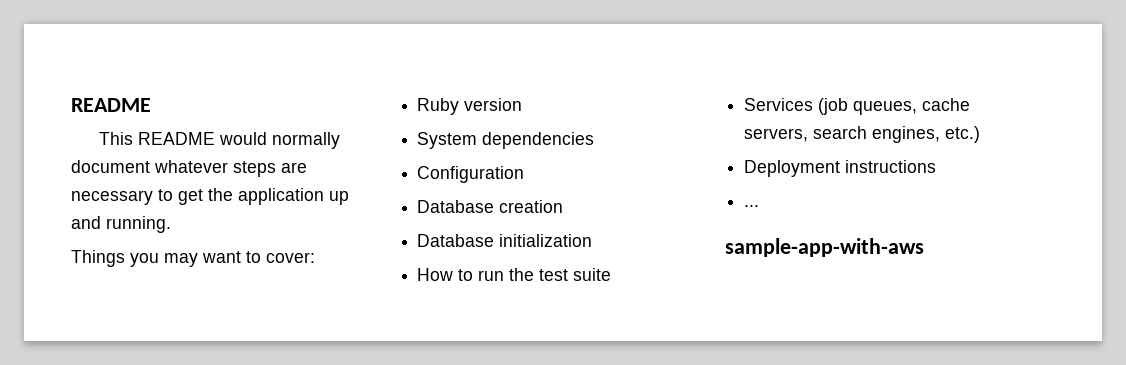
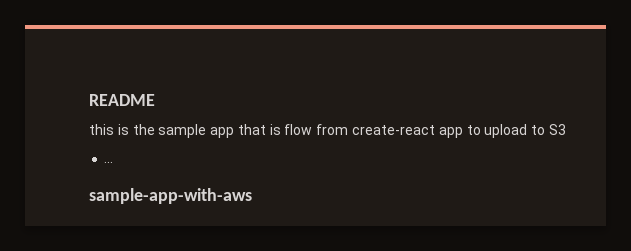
[98,132,340,149] [71,160,307,177] [71,188,349,205] [71,216,171,233] [71,250,315,267] [417,98,523,115] [417,132,595,149] [417,166,525,183] [417,200,564,213] [417,234,593,247] [417,268,612,281] [744,98,971,115] [744,126,981,143] [744,160,937,177] This README would normally document whatever steps are necessary to get the application up and running. // Things you may want to cover: // Ruby version // System dependencies // Configuration // Database creation // Database initialization // How to run the test suite // Services (job queues, cache servers, search engines, etc.) // Deployment instructions -> [89,124,566,138] this is the sample app that is flow from create-react app to upload to S3

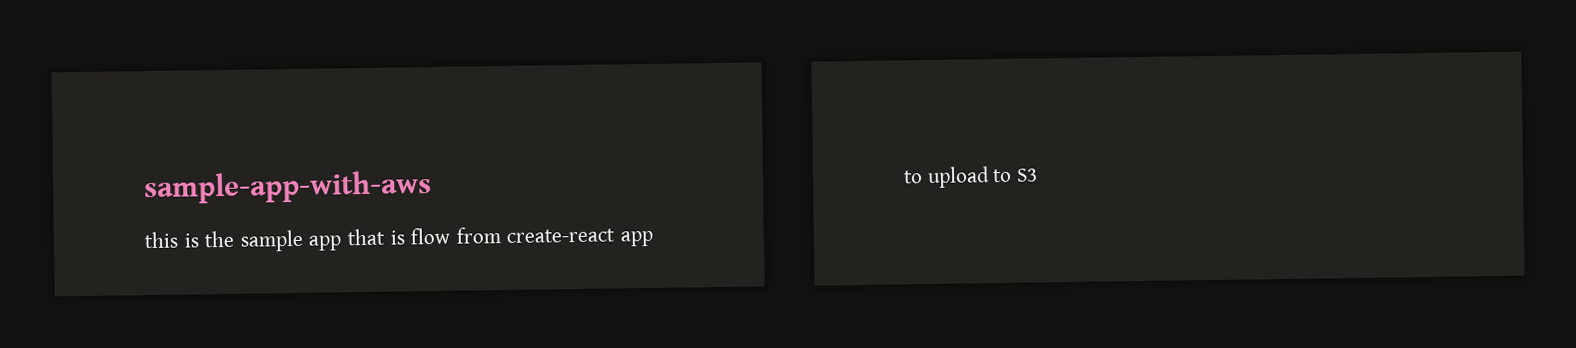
[89,94,155,106] README -> [143,170,432,205] sample-app-with-aws
[104,161,114,163] [89,188,252,204] // ... // sample-app-with-aws -> (1039, 175) none

